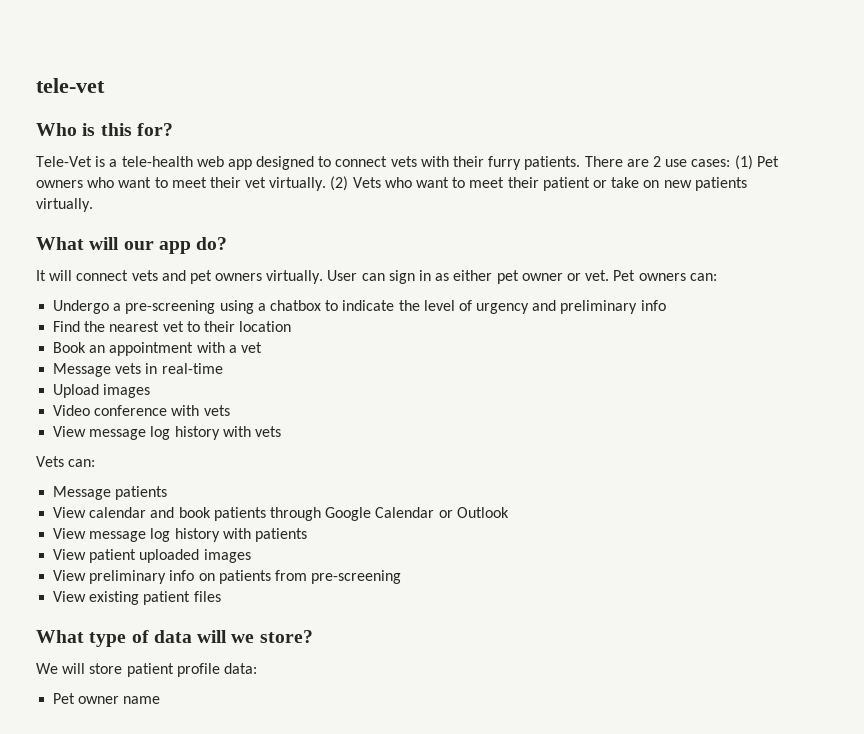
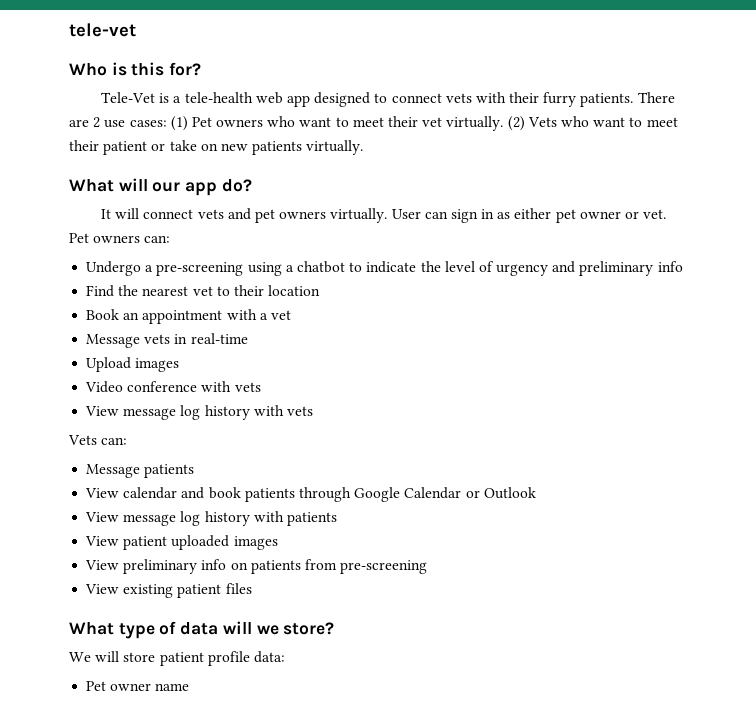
[269,300,321,311] chatbox -> [296,261,345,273] chatbot

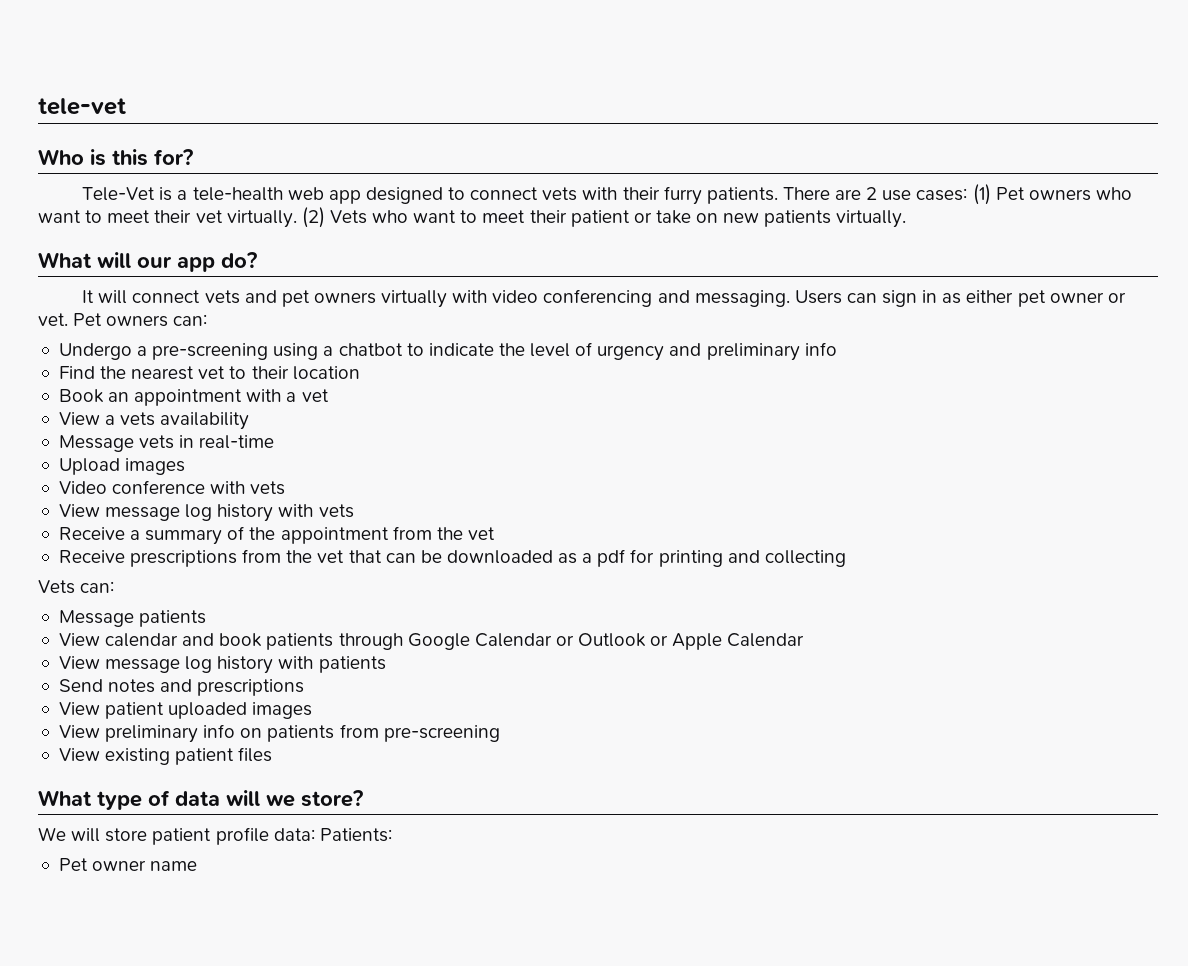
[330,208,421,223] virtually. User -> [381,289,842,308] virtually with video conferencing and messaging. Users
(291, 315) none -> [58,412,250,430] // View a vets availability
(313, 411) none -> [58,526,495,545] [58,549,846,567] // Receive a summary of the appointment from the vet // Receive prescriptions from the vet that can be downloaded as a pdf for printing and collecting
(536, 493) none -> [650,633,805,650] or Apple Calendar
(337, 519) none -> [58,679,305,696] // Send notes and prescriptions
(285, 657) none -> [319,828,392,842] Patients:

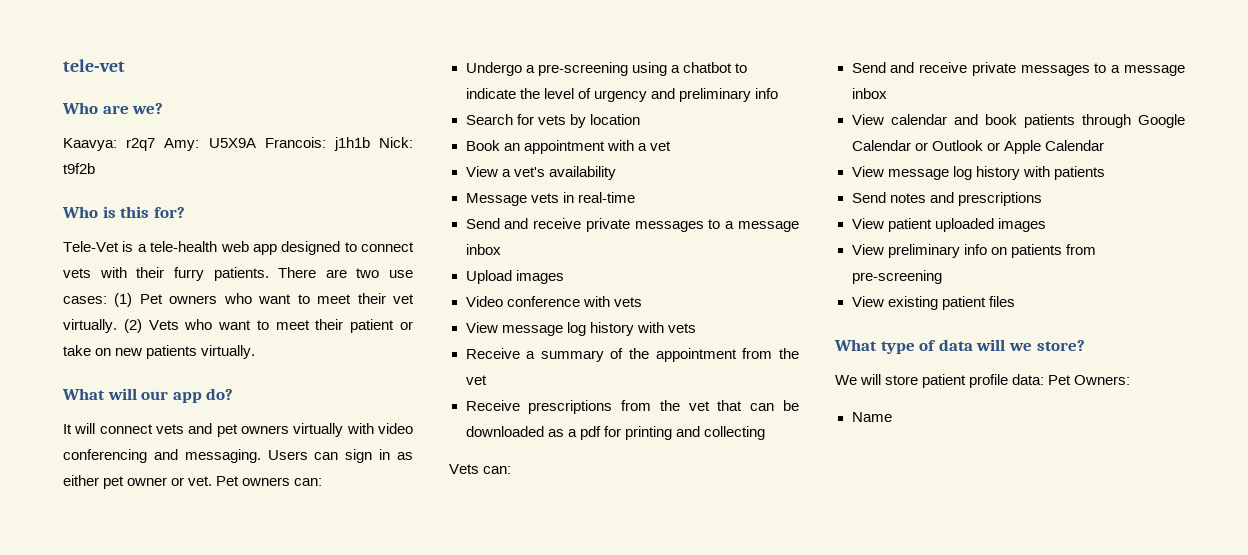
(126, 106) none -> [62,102,164,114] [63,137,414,151] [63,163,95,174] // Who are we? // Kaavya: r2q7 Amy: U5X9A Francois: j1h1b Nick: t9f2b
[866,187,878,200] 2 -> [356,268,380,278] two
[58,366,289,380] Find the nearest vet to their -> [465,114,586,128] Search for vets by
[120,412,156,426] vets -> [513,167,545,177] vet's
(275, 442) none -> [465,218,799,232] [465,244,501,255] // Send and receive private messages to a message inbox
[58,610,207,627] Message patients -> [851,62,1185,76] [851,88,887,99] Send and receive private messages to a message inbox
[319,828,392,842] [58,858,198,871] Patients: // Pet owner name -> [1048,375,1131,385] [851,412,892,422] Pet Owners: // Name

